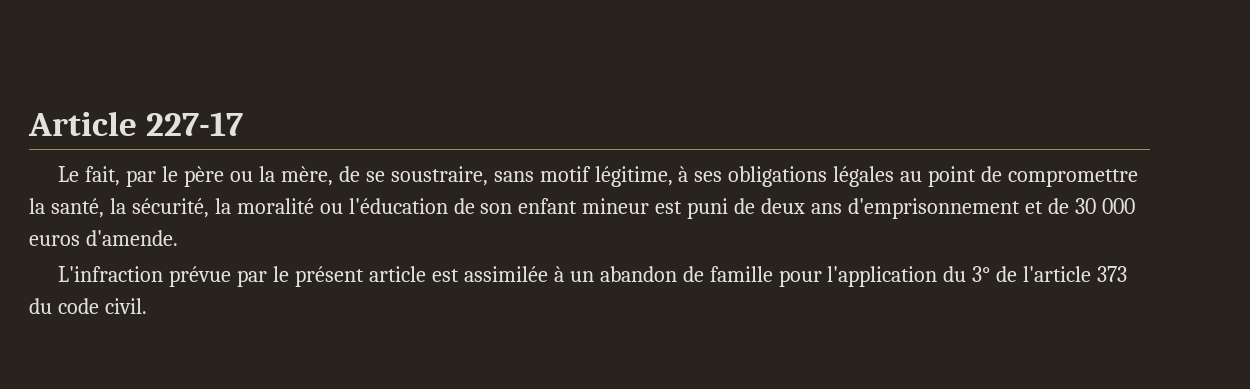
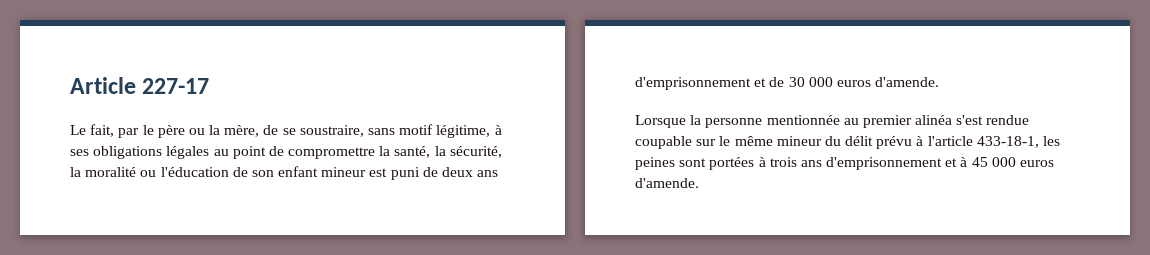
[58,266,1128,287] [29,298,147,314] L'infraction prévue par le présent article est assimilée à un abandon de famille pour l'application du 3° de l'article 373 du code civil. -> [635,115,1030,128] [635,136,1061,149] [635,157,1055,170] [635,178,699,188] Lorsque la personne mentionnée au premier alinéa s'est rendue coupable sur le même mineur du délit prévu à l'article 433-18-1, les peines sont portées à trois ans d'emprisonnement et à 45 000 euros d'amende.

